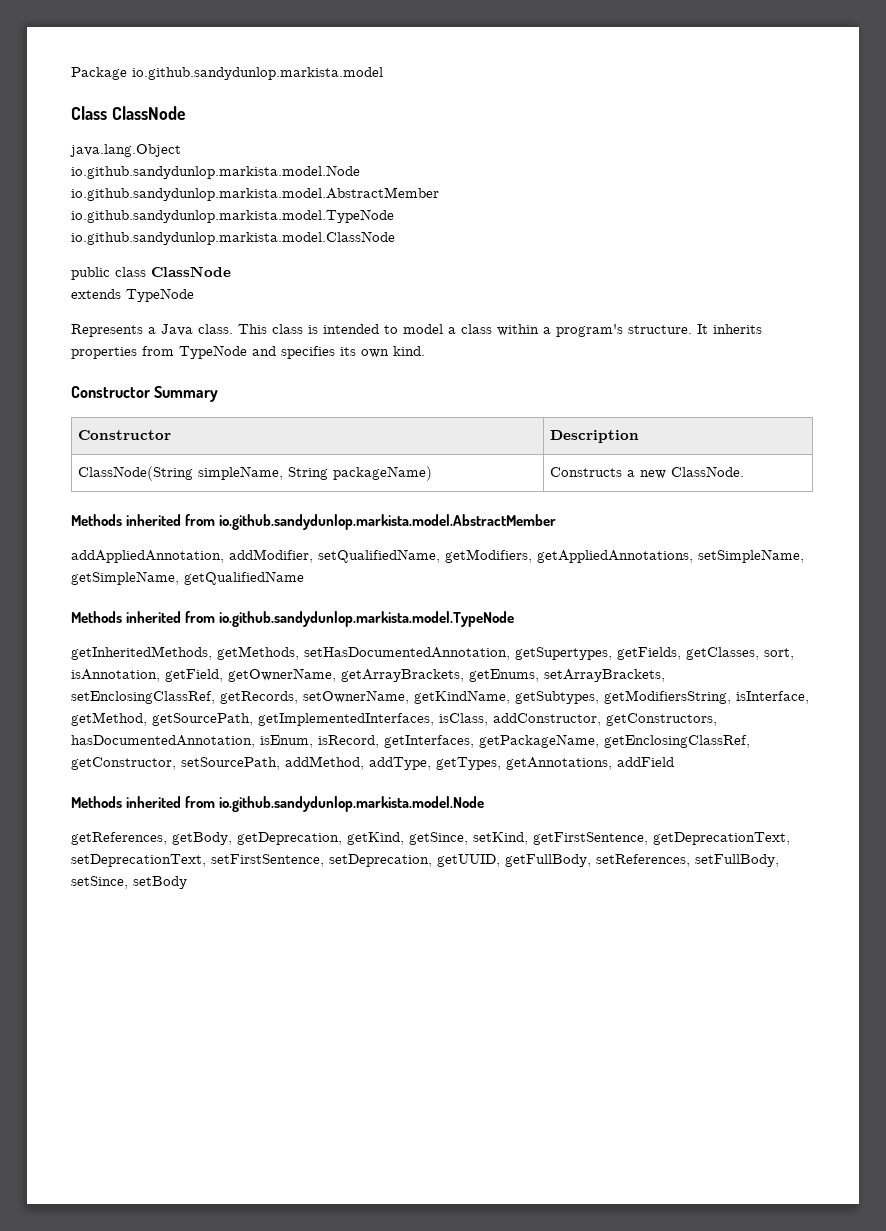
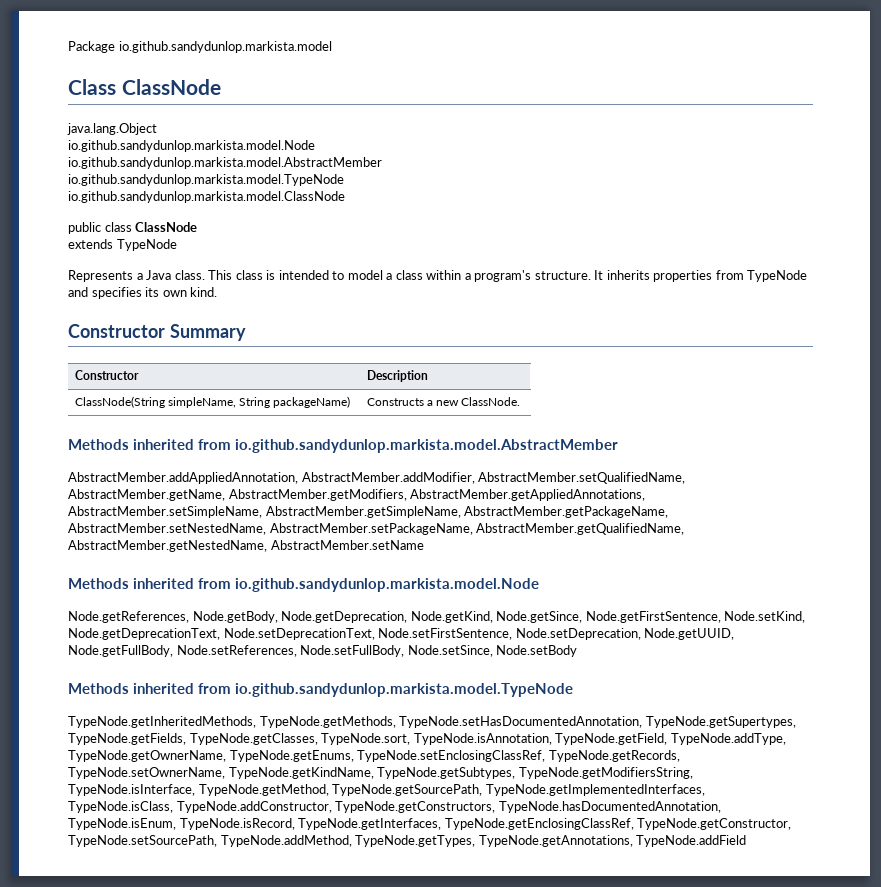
[71,549,804,563] [71,571,304,585] [71,611,515,627] [71,646,794,660] [71,668,665,682] [71,690,809,704] [71,712,717,726] [71,734,750,748] [71,756,674,770] [71,796,485,812] [71,832,790,845] [71,854,779,867] [71,876,187,889] addAppliedAnnotation, addModifier, setQualifiedName, getModifiers, getAppliedAnnotations, setSimpleName, getSimpleName, getQualifiedName // Methods inherited from io.github.sandydunlop.markista.model.TypeNode // getInheritedMethods, getMethods, setHasDocumentedAnnotation, getSupertypes, getFields, getClasses, sort, isAnnotation, getField, getOwnerName, getArrayBrackets, getEnums, setArrayBrackets, setEnclosingClassRef, getRecords, setOwnerName, getKindName, getSubtypes, getModifiersString, isInterface, getMethod, getSourcePath, getImplementedInterfaces, isClass, addConstructor, getConstructors, hasDocumentedAnnotation, isEnum, isRecord, getInterfaces, getPackageName, getEnclosingClassRef, getConstructor, setSourcePath, addMethod, addType, getTypes, getAnnotations, addField // Methods inherited from io.github.sandydunlop.markista.model.Node // getReferences, getBody, getDeprecation, getKind, getSince, setKind, getFirstSentence, getDeprecationText, setDeprecationText, setFirstSentence, setDeprecation, getUUID, getFullBody, setReferences, setFullBody, setSince, setBody -> [68,472,686,484] [68,489,646,501] [68,506,669,518] [68,523,685,535] [68,540,424,552] [68,578,540,592] [68,611,806,623] [68,628,735,640] [68,645,578,657] [68,683,574,697] [68,716,796,728] [68,733,786,745] [68,750,680,762] [68,767,693,779] [68,784,705,796] [68,801,721,813] [68,818,792,830] [68,835,747,847] AbstractMember.addAppliedAnnotation, AbstractMember.addModifier, AbstractMember.setQualifiedName, AbstractMember.getName, AbstractMember.getModifiers, AbstractMember.getAppliedAnnotations, AbstractMember.setSimpleName, AbstractMember.getSimpleName, AbstractMember.getPackageName, AbstractMember.setNestedName, AbstractMember.setPackageName, AbstractMember.getQualifiedName, AbstractMember.getNestedName, AbstractMember.setName // Methods inherited from io.github.sandydunlop.markista.model.Node // Node.getReferences, Node.getBody, Node.getDeprecation, Node.getKind, Node.getSince, Node.getFirstSentence, Node.setKind, Node.getDeprecationText, Node.setDeprecationText, Node.setFirstSentence, Node.setDeprecation, Node.getUUID, Node.getFullBody, Node.setReferences, Node.setFullBody, Node.setSince, Node.setBody // Methods inherited from io.github.sandydunlop.markista.model.TypeNode // TypeNode.getInheritedMethods, TypeNode.getMethods, TypeNode.setHasDocumentedAnnotation, TypeNode.getSupertypes, TypeNode.getFields, TypeNode.getClasses, TypeNode.sort, TypeNode.isAnnotation, TypeNode.getField, TypeNode.addType, TypeNode.getOwnerName, TypeNode.getEnums, TypeNode.setEnclosingClassRef, TypeNode.getRecords, TypeNode.setOwnerName, TypeNode.getKindName, TypeNode.getSubtypes, TypeNode.getModifiersString, TypeNode.isInterface, TypeNode.getMethod, TypeNode.getSourcePath, TypeNode.getImplementedInterfaces, TypeNode.isClass, TypeNode.addConstructor, TypeNode.getConstructors, TypeNode.hasDocumentedAnnotation, TypeNode.isEnum, TypeNode.isRecord, TypeNode.getInterfaces, TypeNode.getEnclosingClassRef, TypeNode.getConstructor, TypeNode.setSourcePath, TypeNode.addMethod, TypeNode.getTypes, TypeNode.getAnnotations, TypeNode.addField

